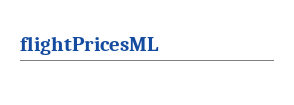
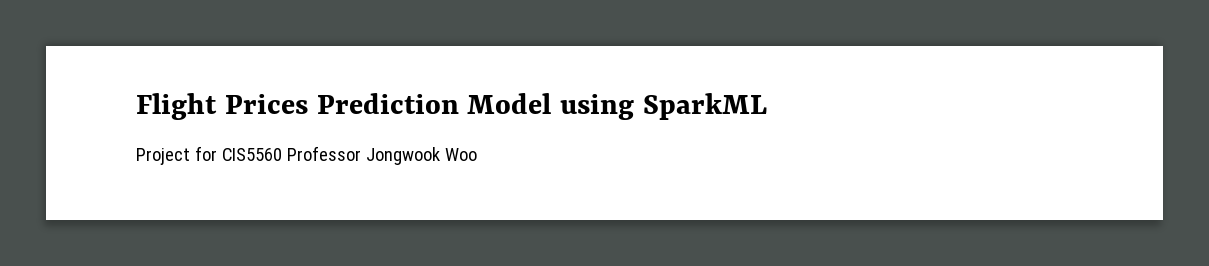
[20,36,159,55] flightPricesML -> [136,93,767,120] [136,146,477,165] Flight Prices Prediction Model using SparkML // Project for CIS5560 Professor Jongwook Woo

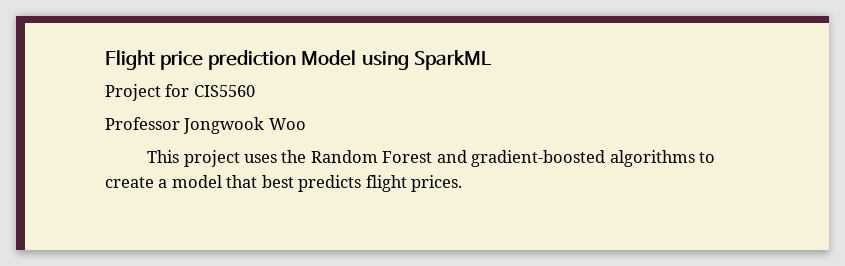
[224,93,459,114] Prices Prediction -> [160,50,297,70] price prediction
(282, 154) none -> (255, 91) //
(477, 154) none -> [147,150,716,167] [105,175,463,192] // This project uses the Random Forest and gradient-boosted algorithms to create a model that best predicts flight prices.

